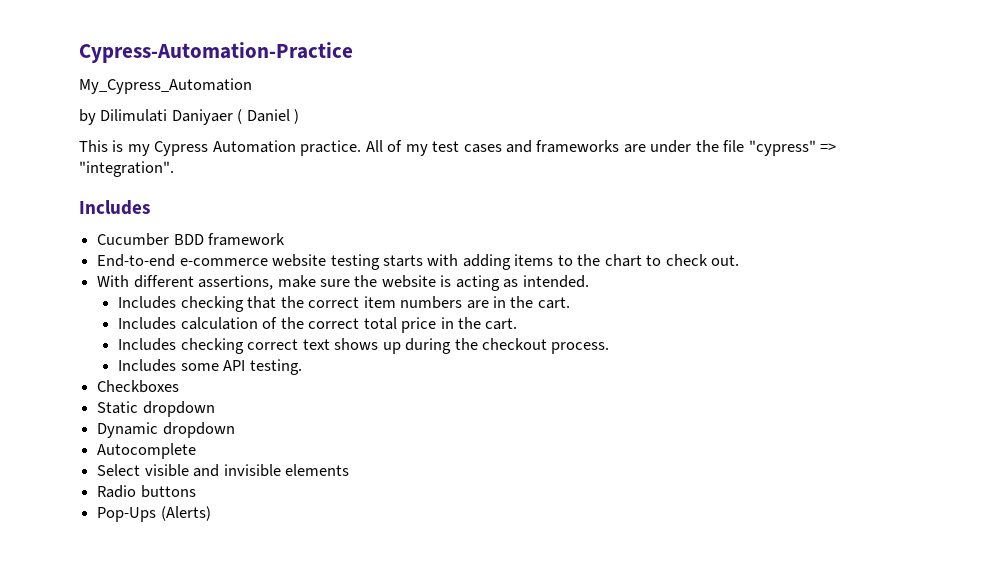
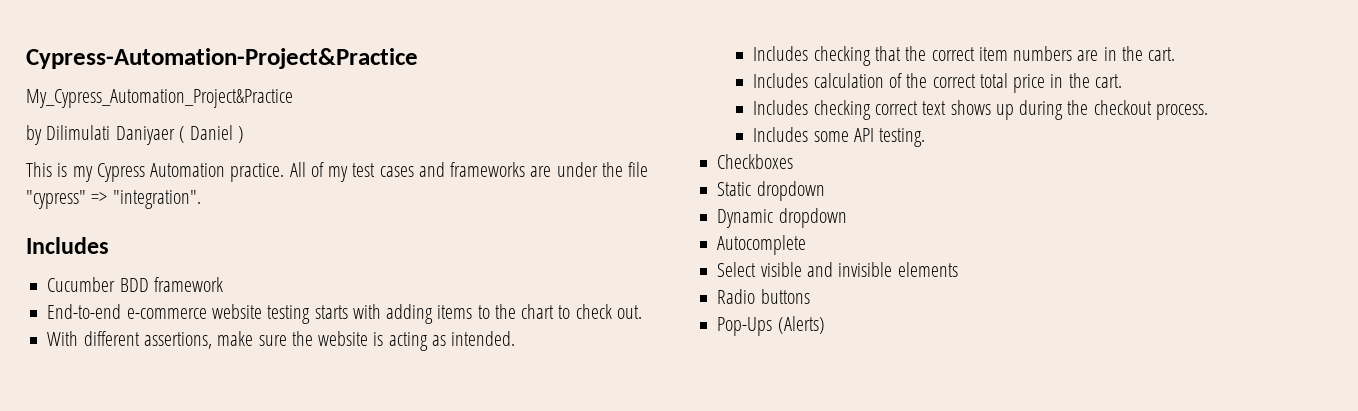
[79,42,353,63] [79,78,252,94] Cypress-Automation-Practice // My_Cypress_Automation -> [26,48,418,69] [26,89,293,108] Cypress-Automation-Project&Practice // My_Cypress_Automation_Project&Practice

